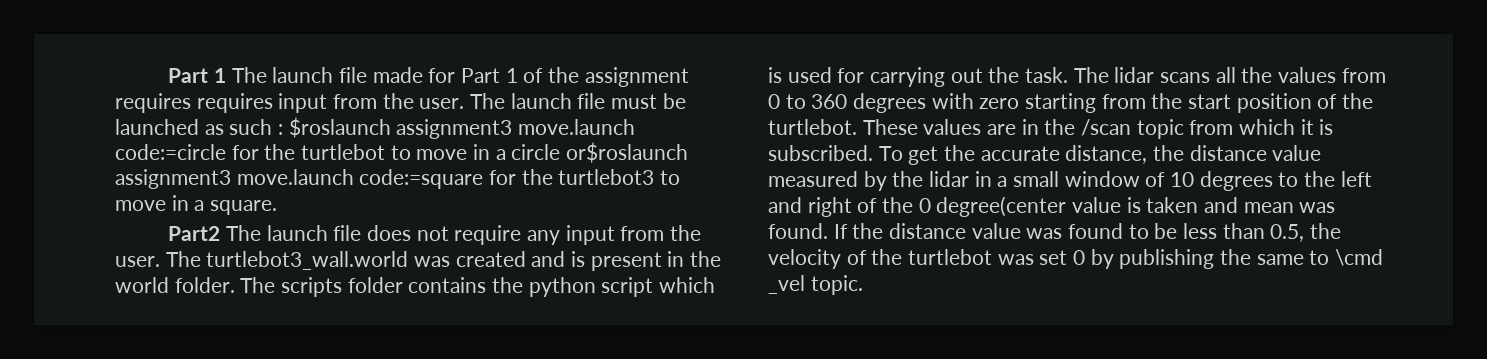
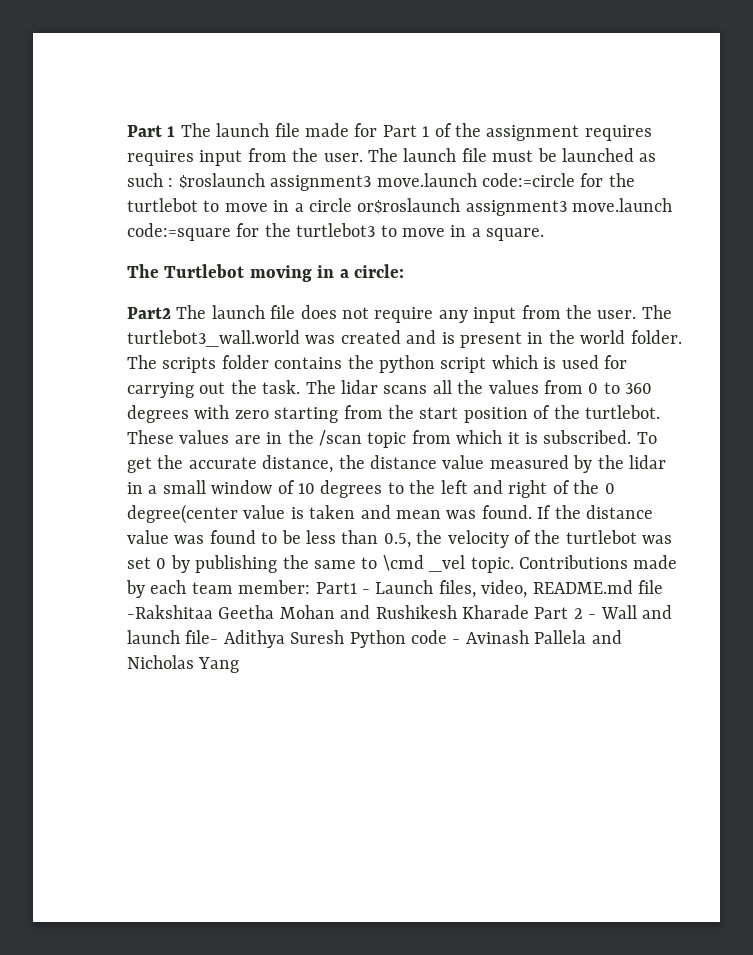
(278, 207) none -> [127,264,404,282] // The Turtlebot moving in a circle:
(863, 285) none -> [519,555,678,569] [126,580,663,598] [127,605,672,619] [127,630,622,648] [127,655,240,673] Contributions made by each team member: Part1 - Launch files, video, README.md file -Rakshitaa Geetha Mohan and Rushikesh Kharade Part 2 - Wall and launch file- Adithya Suresh Python code - Avinash Pallela and Nicholas Yang

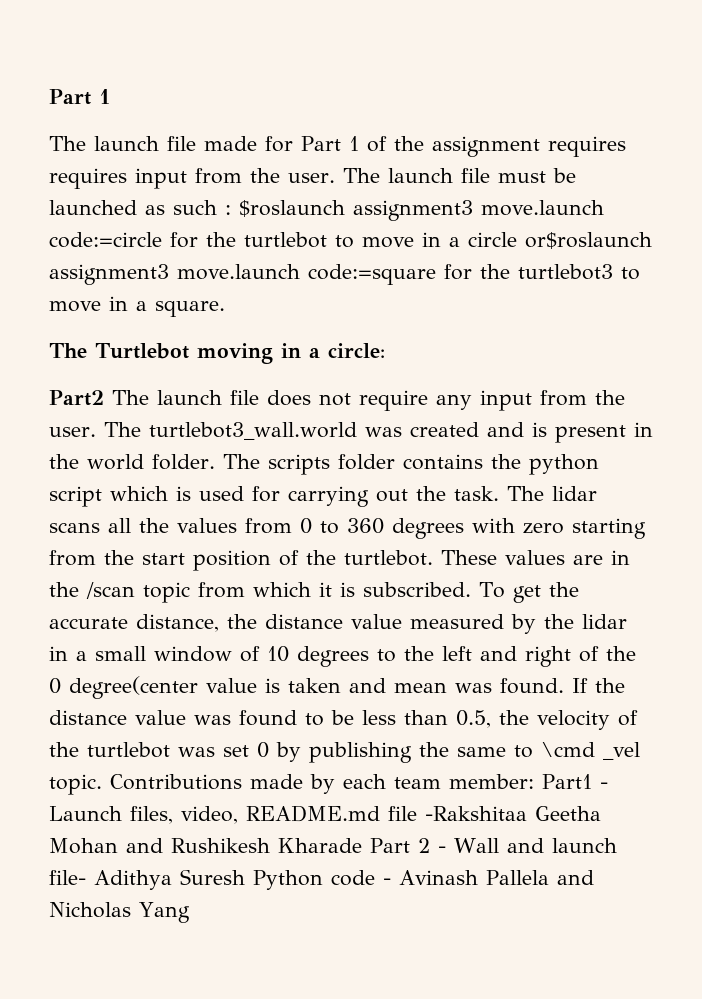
[127,125,176,137] Part 1 -> [49,89,110,105] Part 1 //

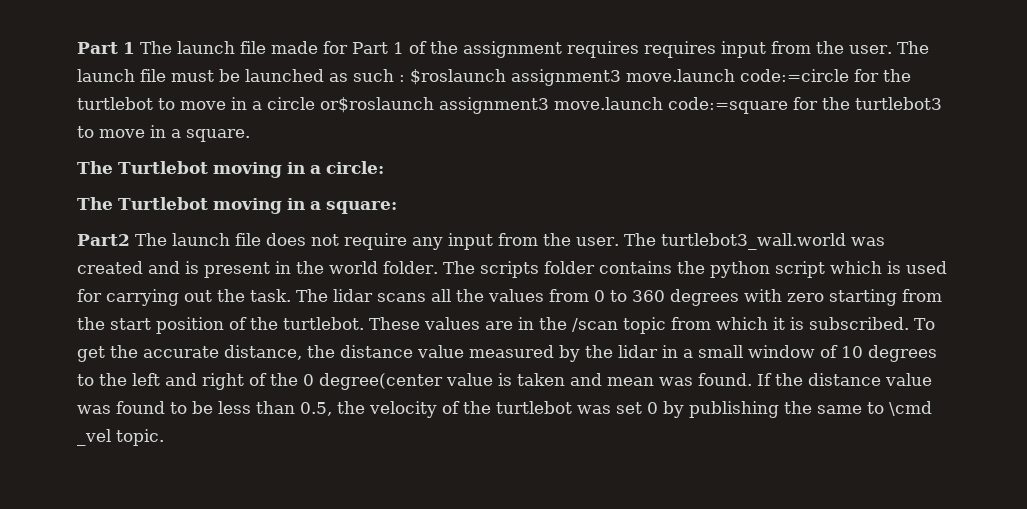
[49,89,110,105] Part 1 // -> [77,42,135,54] Part 1
(385, 350) none -> [77,197,397,214] // The Turtlebot moving in a square:
[110,774,608,794] [49,805,601,824] [49,838,617,854] [49,869,594,890] [49,902,190,923] Contributions made by each team member: Part1 - Launch files, video, README.md file -Rakshitaa Geetha Mohan and Rushikesh Kharade Part 2 - Wall and launch file- Adithya Suresh Python code - Avinash Pallela and Nicholas Yang -> (164, 437) none

